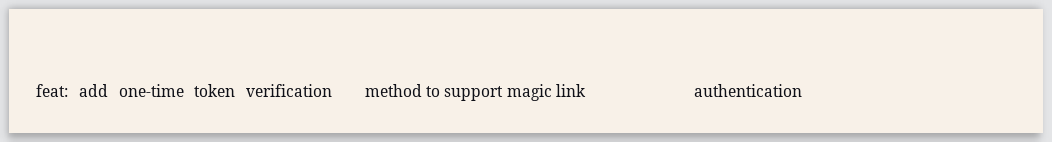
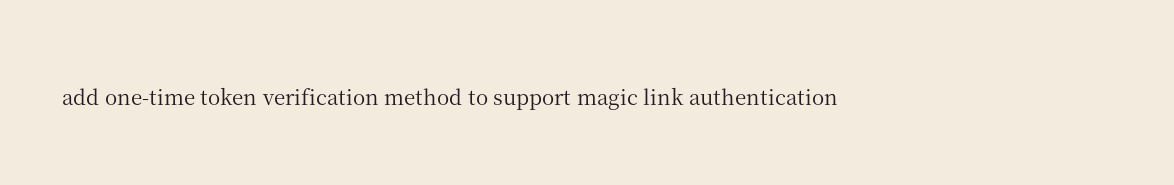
[36,84,68,97] feat: -> (62, 96) none

